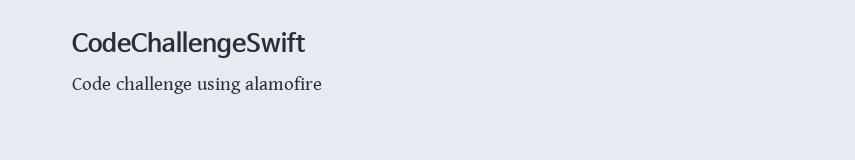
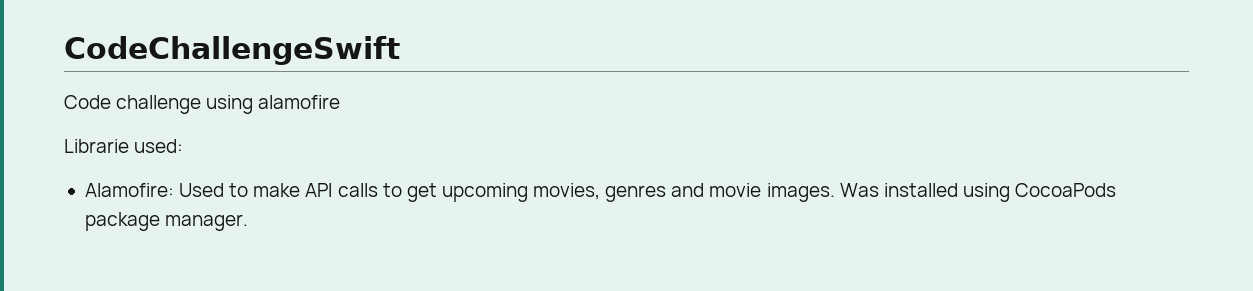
(322, 83) none -> [64,139,184,153] [84,183,1117,202] [84,212,249,231] // Librarie used: // Alamofire: Used to make API calls to get upcoming movies, genres and movie images. Was installed using CocoaPods package manager.

